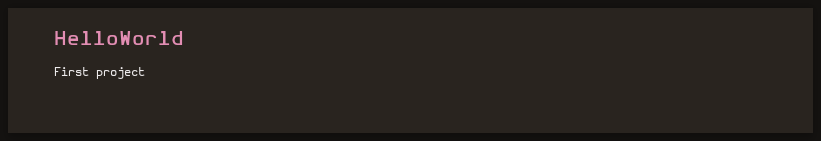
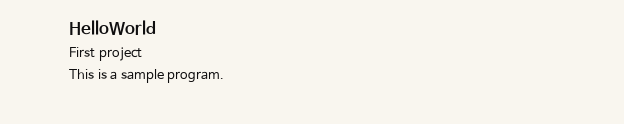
(145, 73) none -> [69,69,225,83] // This is a sample program.

